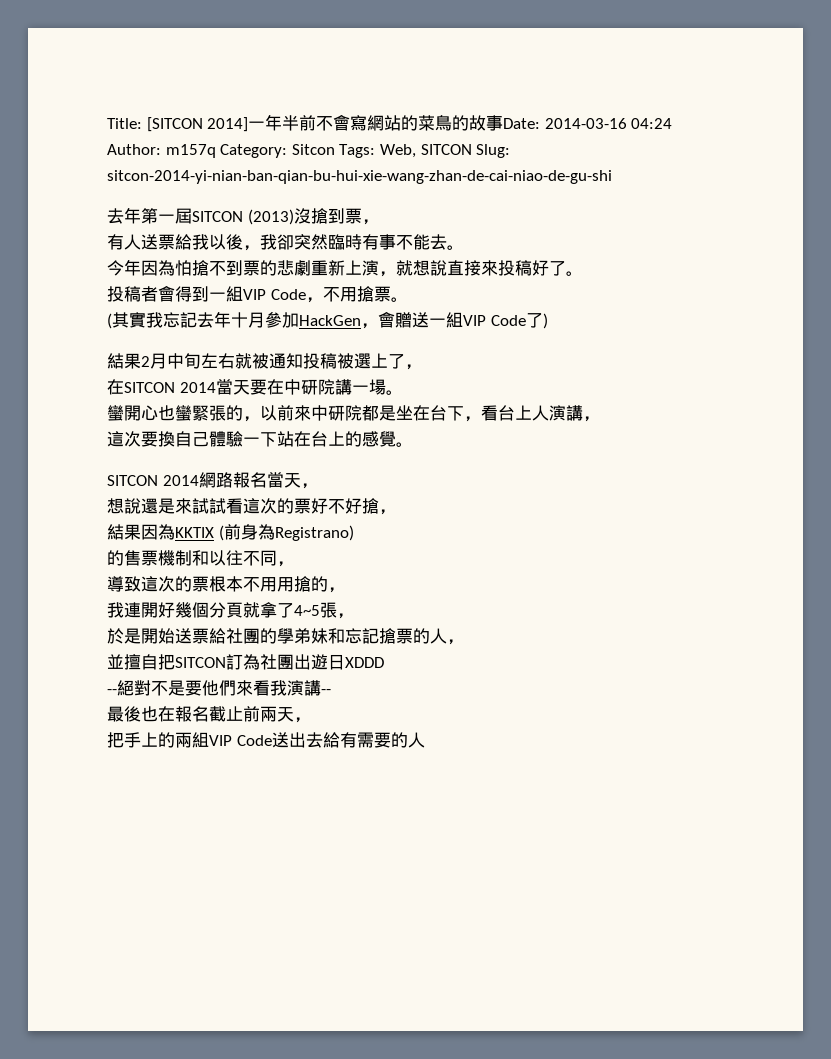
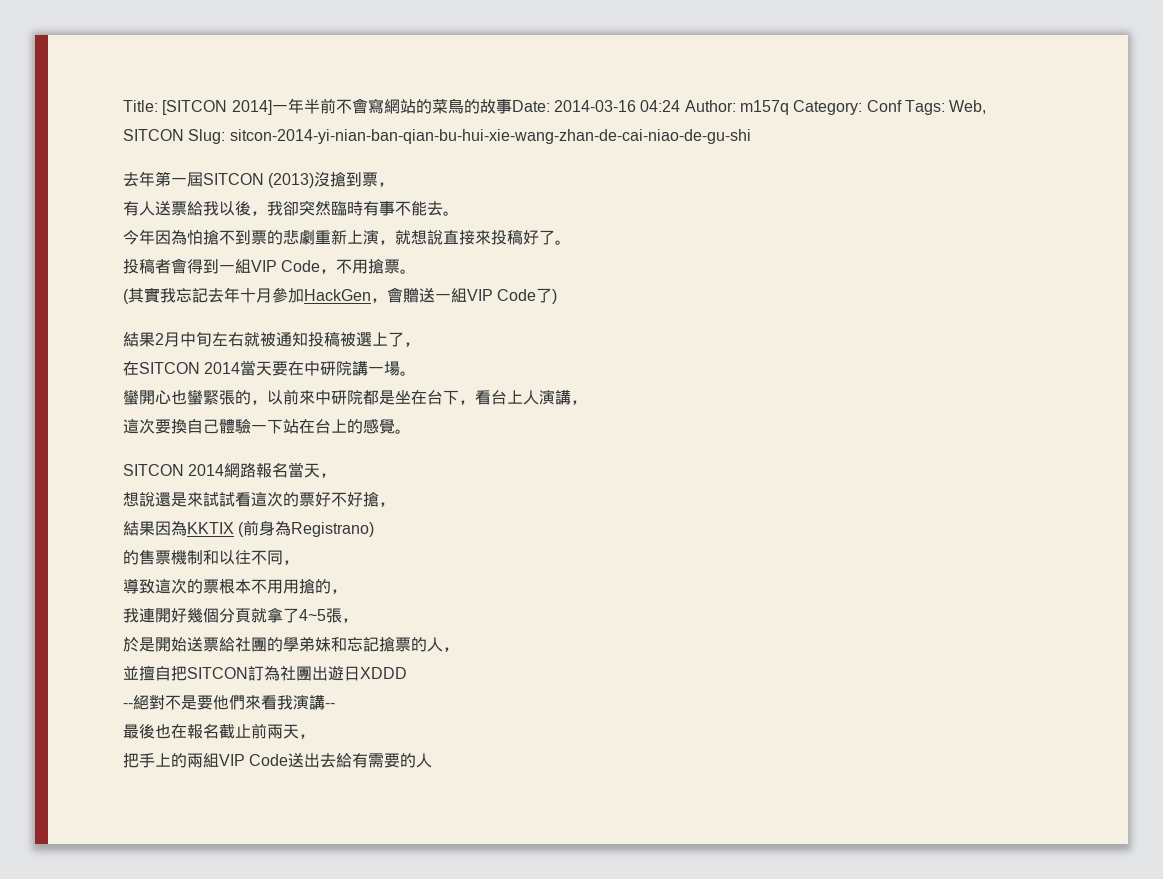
[291,144,335,155] Sitcon -> [866,100,902,112] Conf

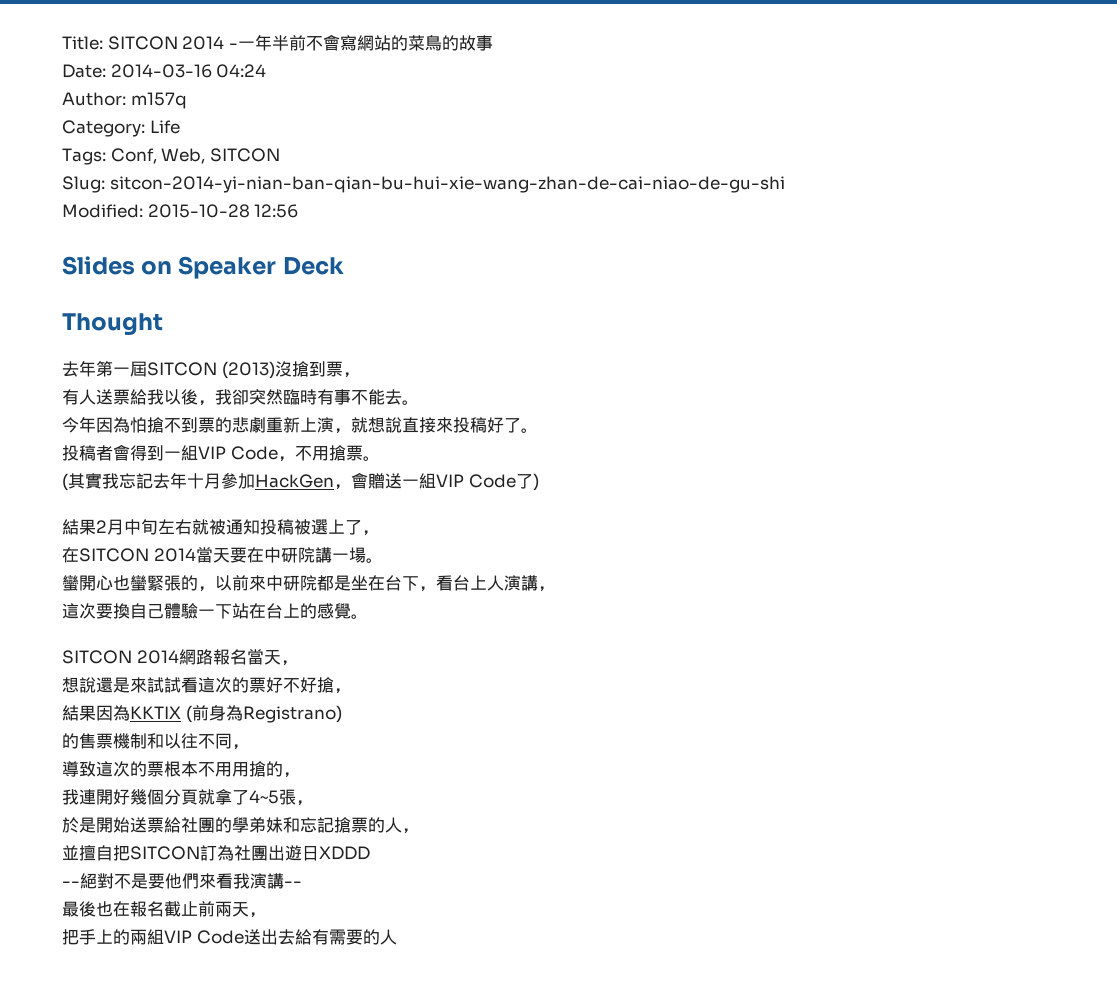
[162,100,272,115] [SITCON 2014] -> [107,36,238,50] SITCON 2014 -
(512, 106) none -> (493, 43) //
(681, 106) none -> (267, 71) //
[793,100,945,115] Category: Conf Tags: -> [62,120,180,137] [62,148,157,165] // Category: Life // Tags: Conf,
(184, 135) none -> (280, 155) //
(751, 136) none -> [62,204,299,218] [62,256,344,279] [62,313,163,336] // Modified: 2015-10-28 12:56 // Slides on Speaker Deck // Thought

